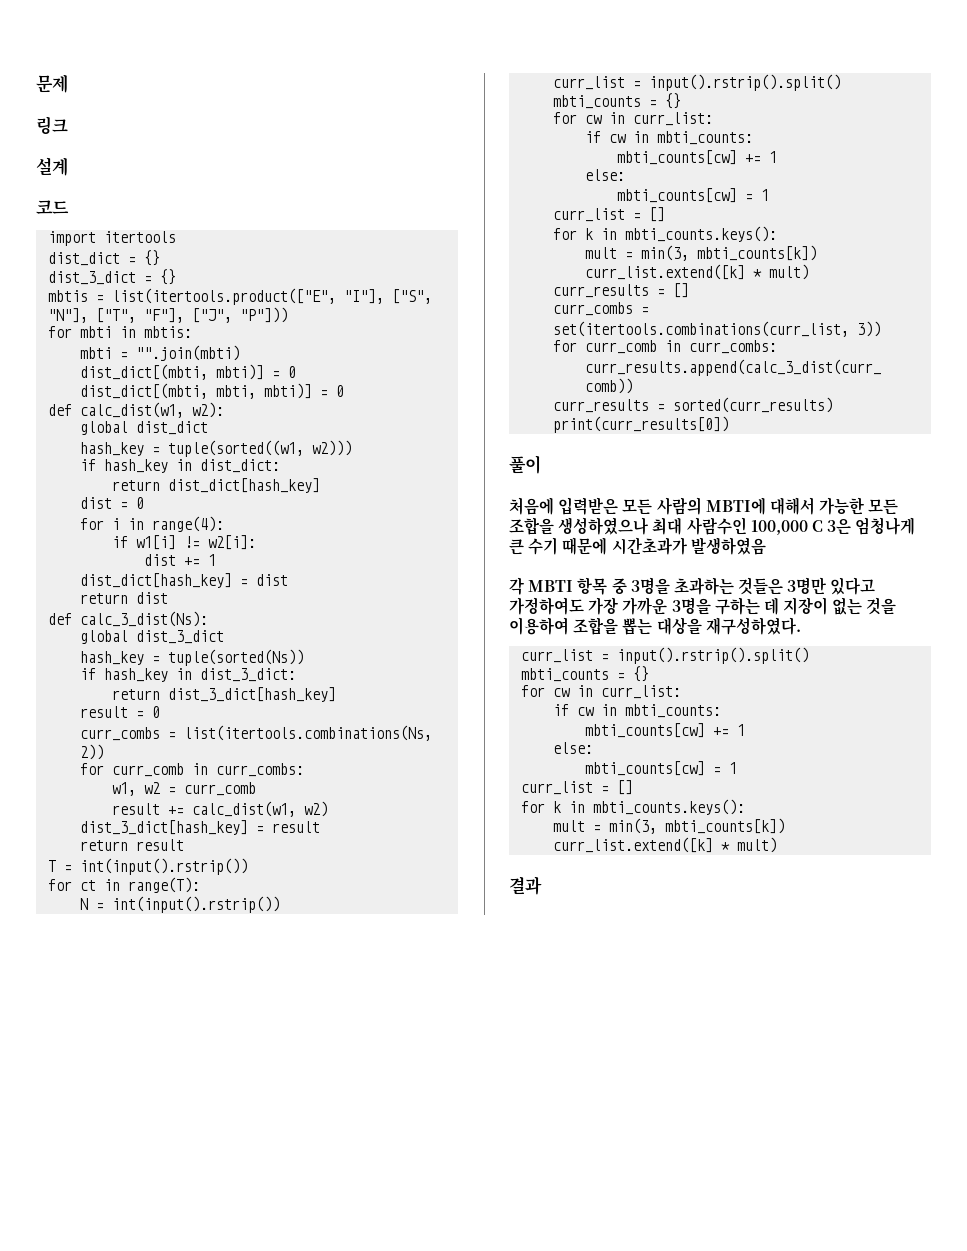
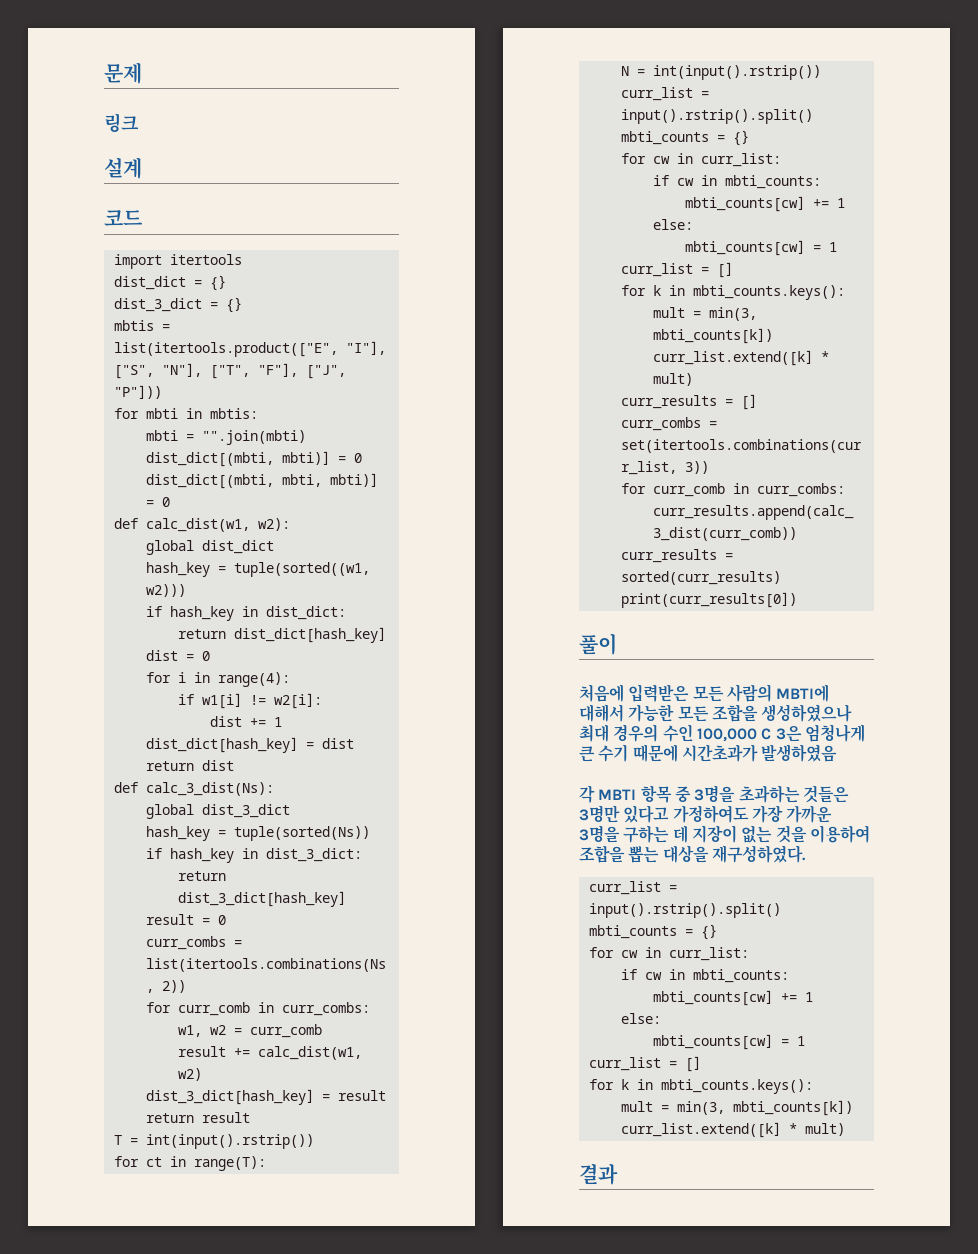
[686,517,747,535] 사람수인 -> [613,724,693,742] 경우의 수인

